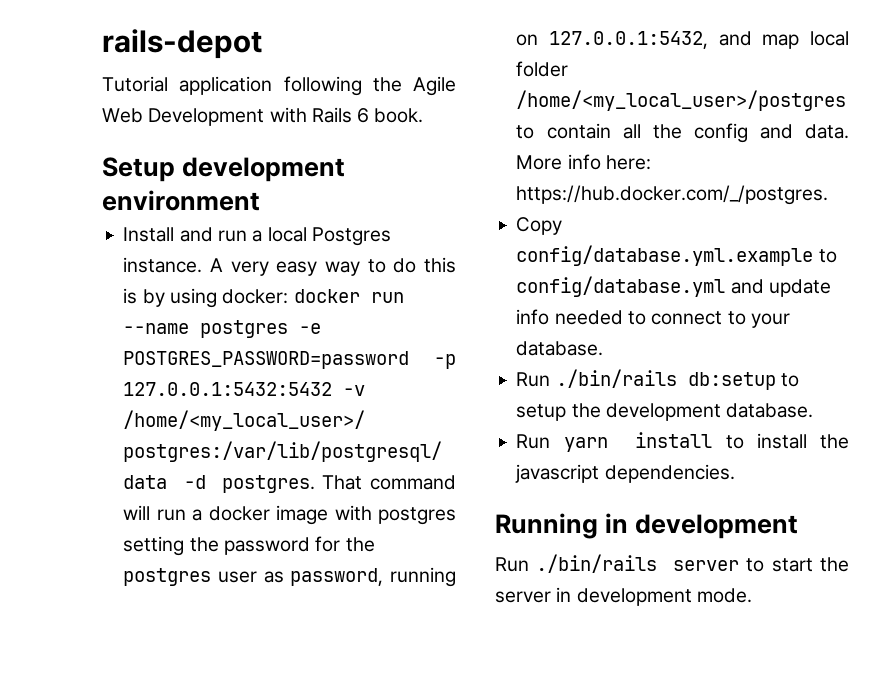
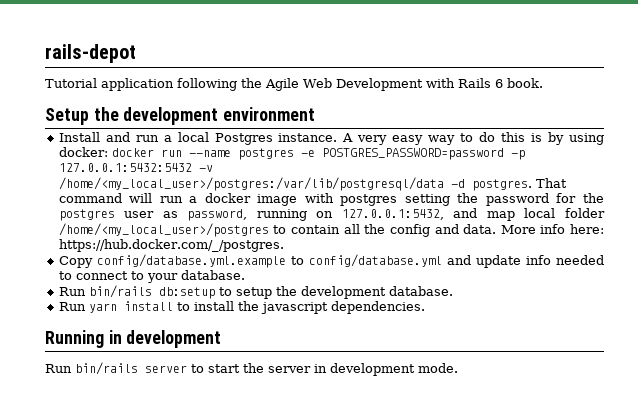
(175, 169) none -> [93,107,119,121] the
[555,369,677,388] ./bin/rails -> [88,285,152,298] bin/rails
[536,554,658,573] ./bin/rails -> [75,362,138,375] bin/rails

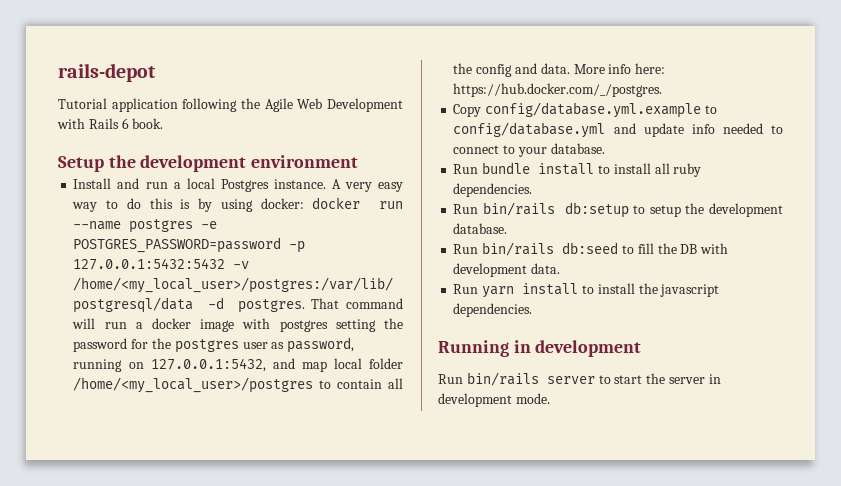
(245, 275) none -> [453,162,702,177] [453,183,533,197] // Run bundle install to install all ruby dependencies.
(453, 291) none -> [453,242,729,256] [453,263,561,277] // Run bin/rails db:seed to fill the DB with development data.

